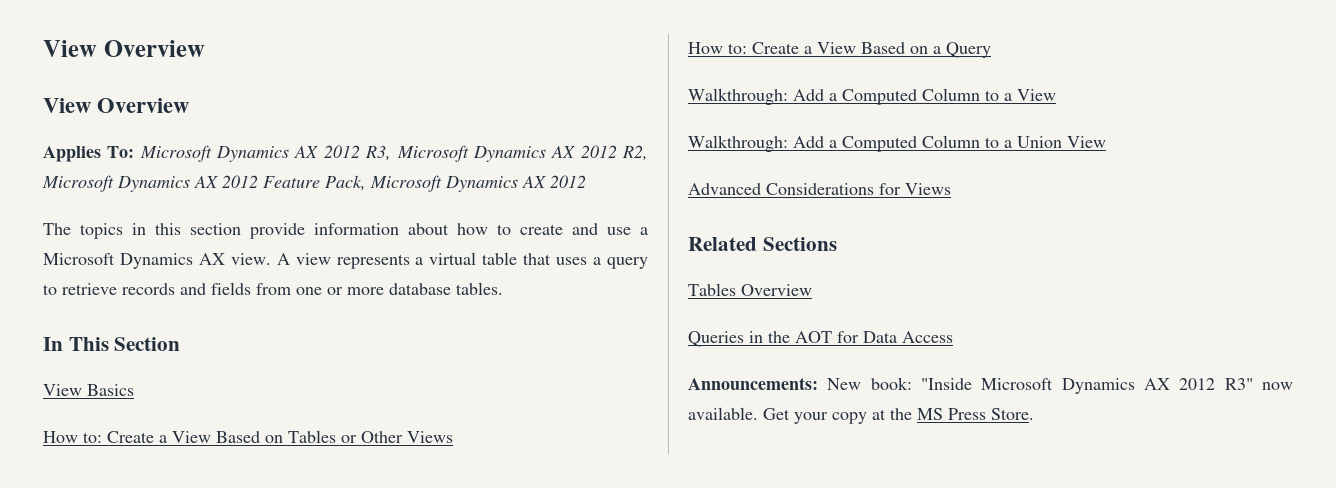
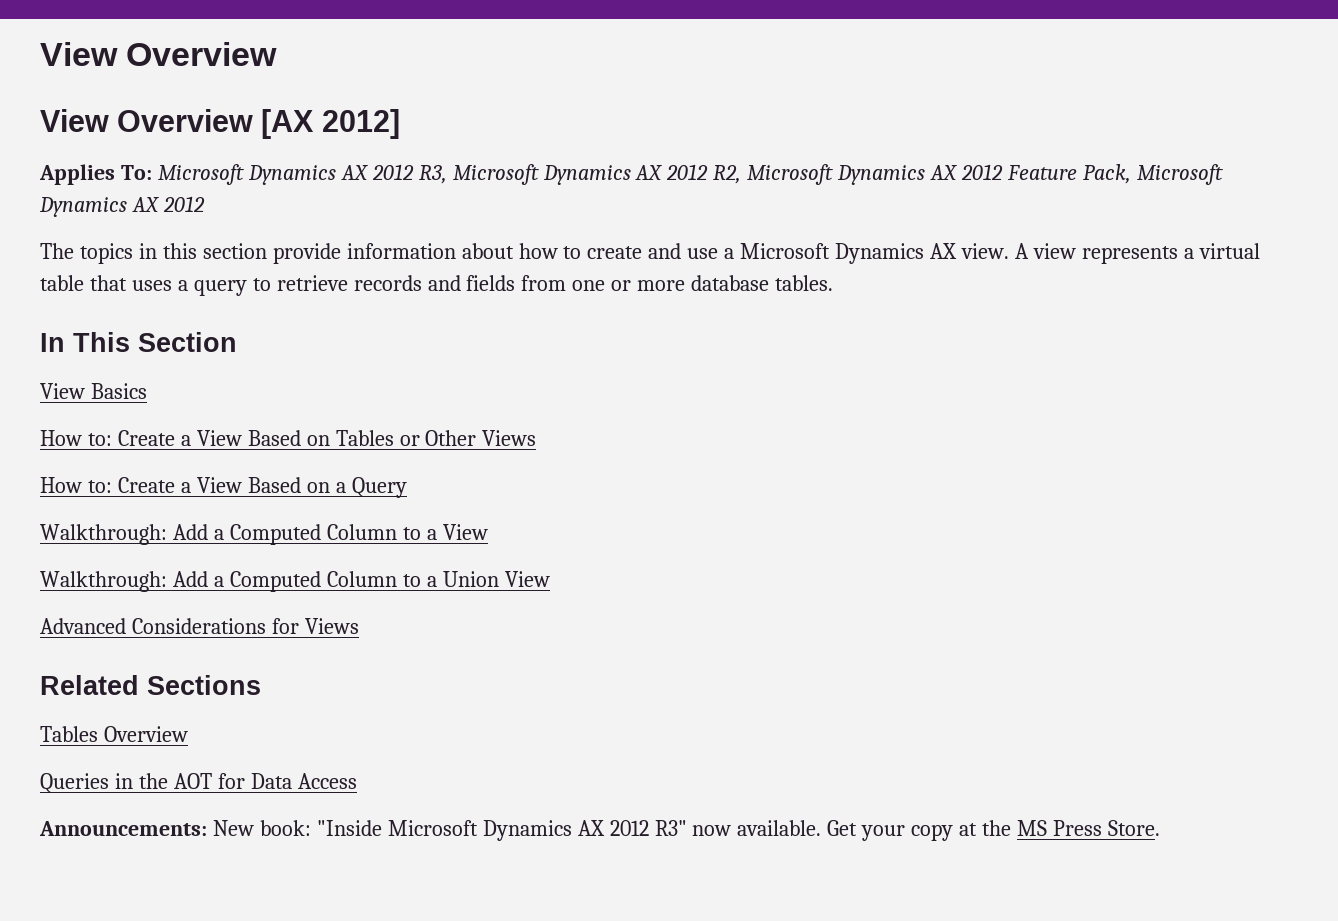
(190, 105) none -> [261,109,400,139] [AX 2012]

